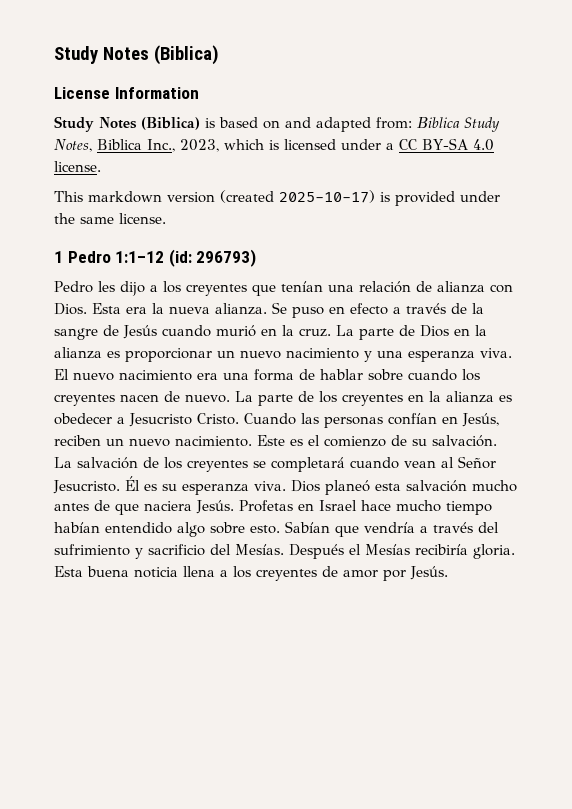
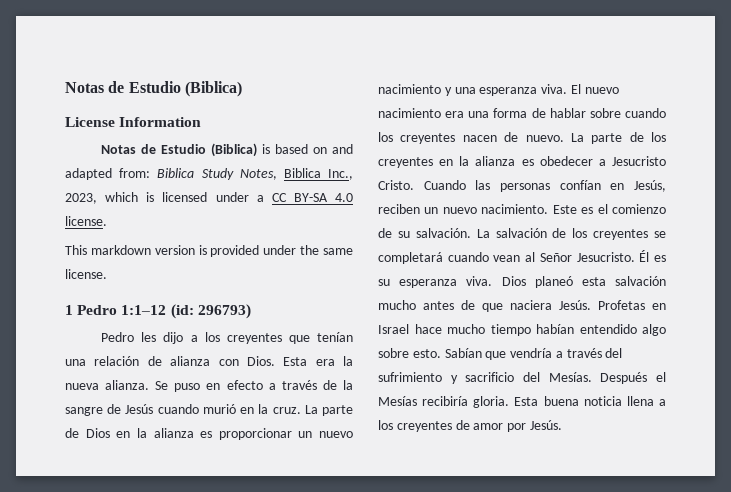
[54,46,149,64] Study Notes -> [65,81,181,93] Notas de Estudio
[54,116,137,132] Study Notes -> [101,144,207,154] Notas de Estudio
[220,190,375,203] (created 2025-10-17) -> (195, 250) none

